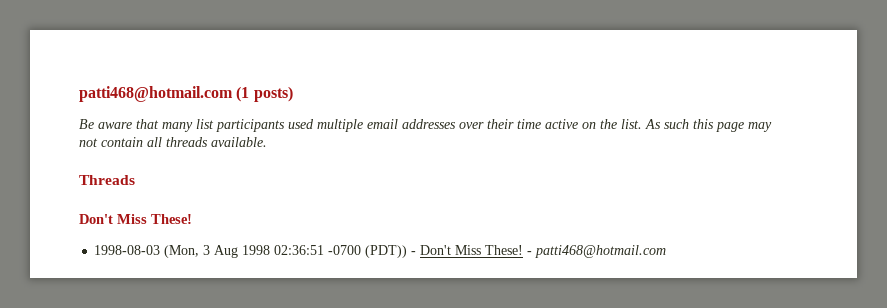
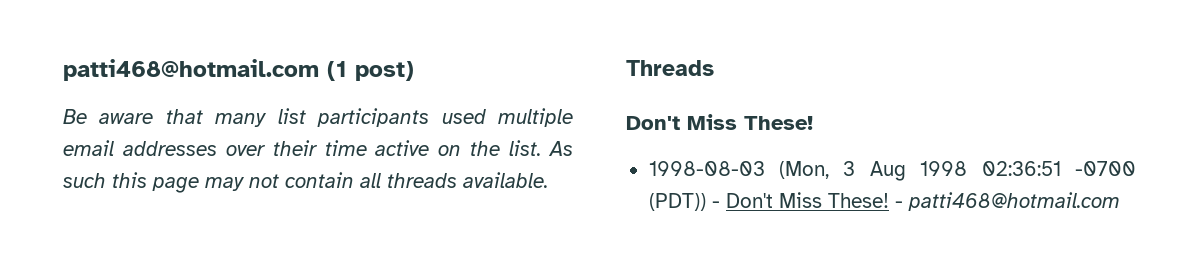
[253,86,293,102] posts) -> [355,61,414,81] post)

